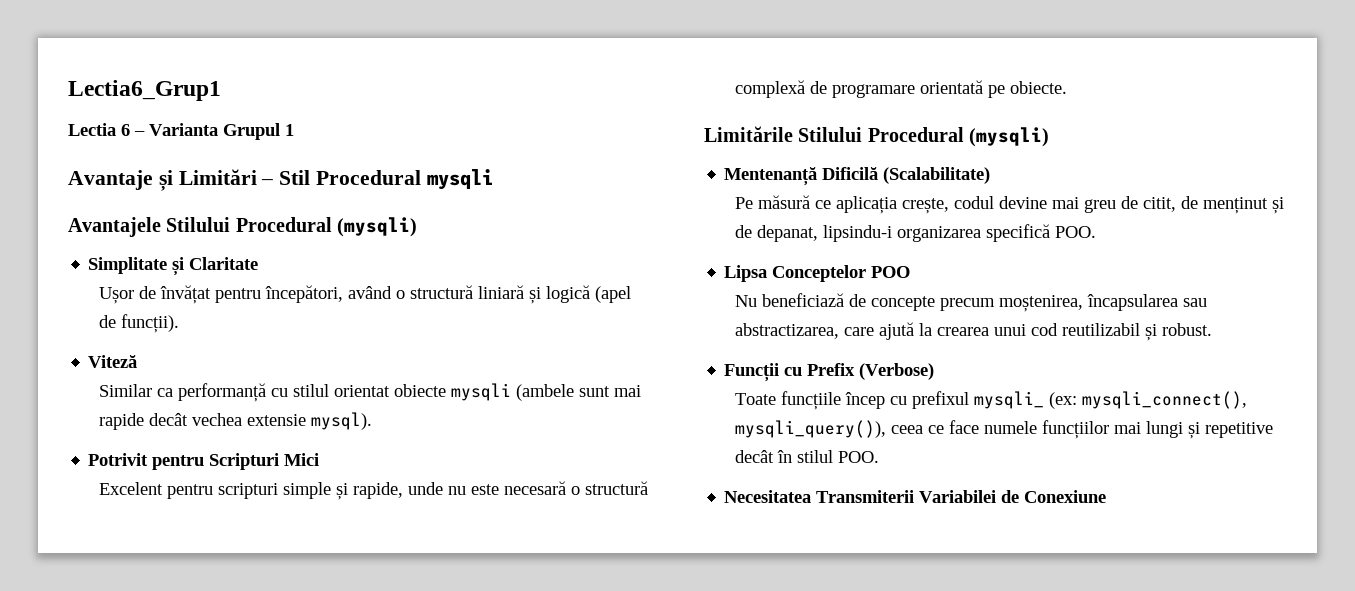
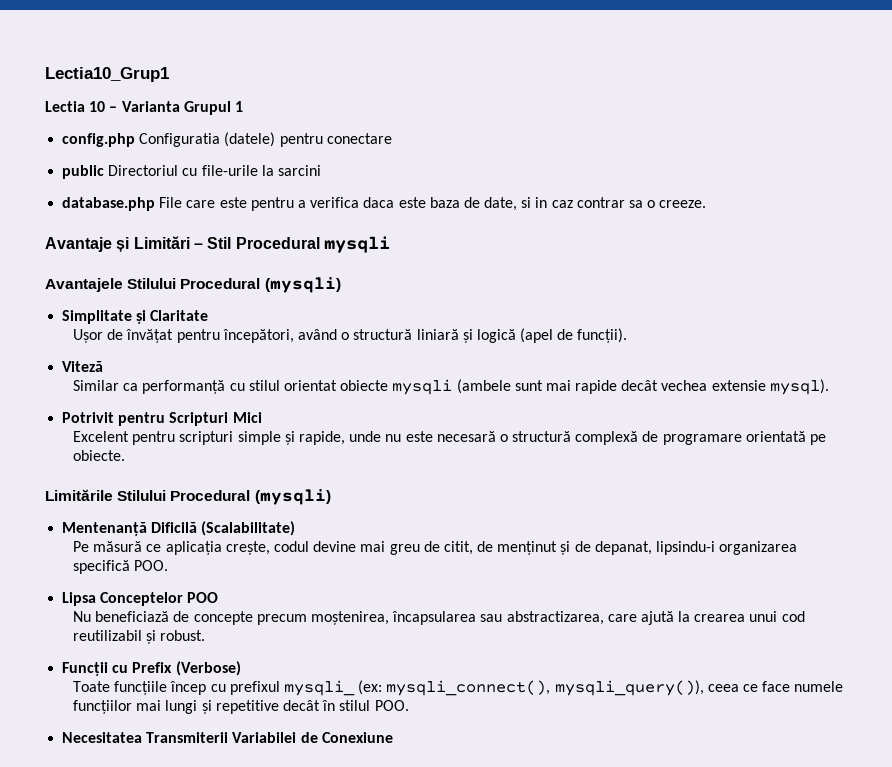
[68,80,221,101] Lectia6_Grup1 -> [45,67,169,82] Lectia10_Grup1
[121,124,130,136] 6 -> [89,101,106,112] 10
(294, 130) none -> [62,132,392,147] [62,165,321,179] [62,197,707,211] // config.php Configuratia (datele) pentru conectare // public Directoriul cu file-urile la sarcini // database.php File care este pentru a verifica daca este baza de date, si in caz contrar sa o creeze.

